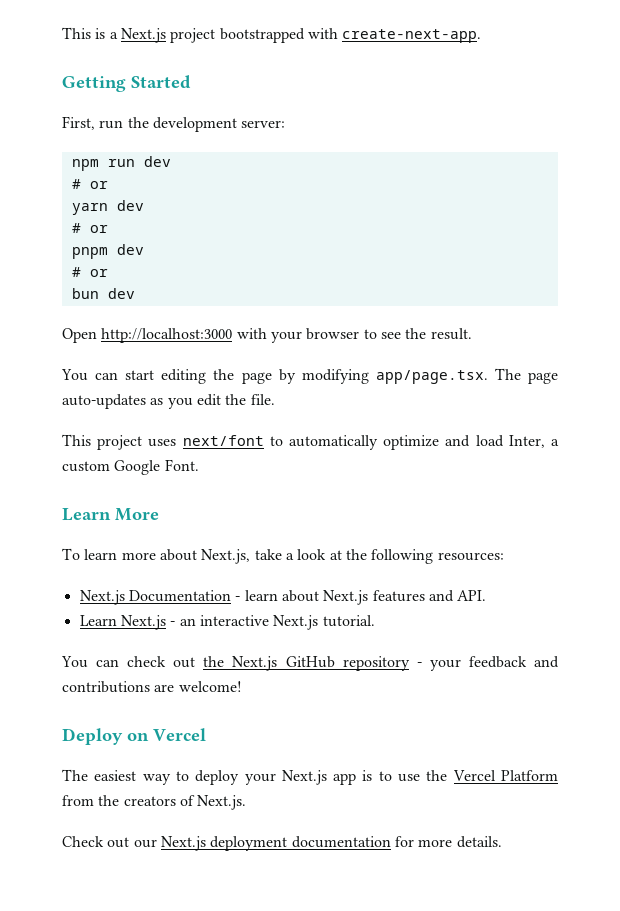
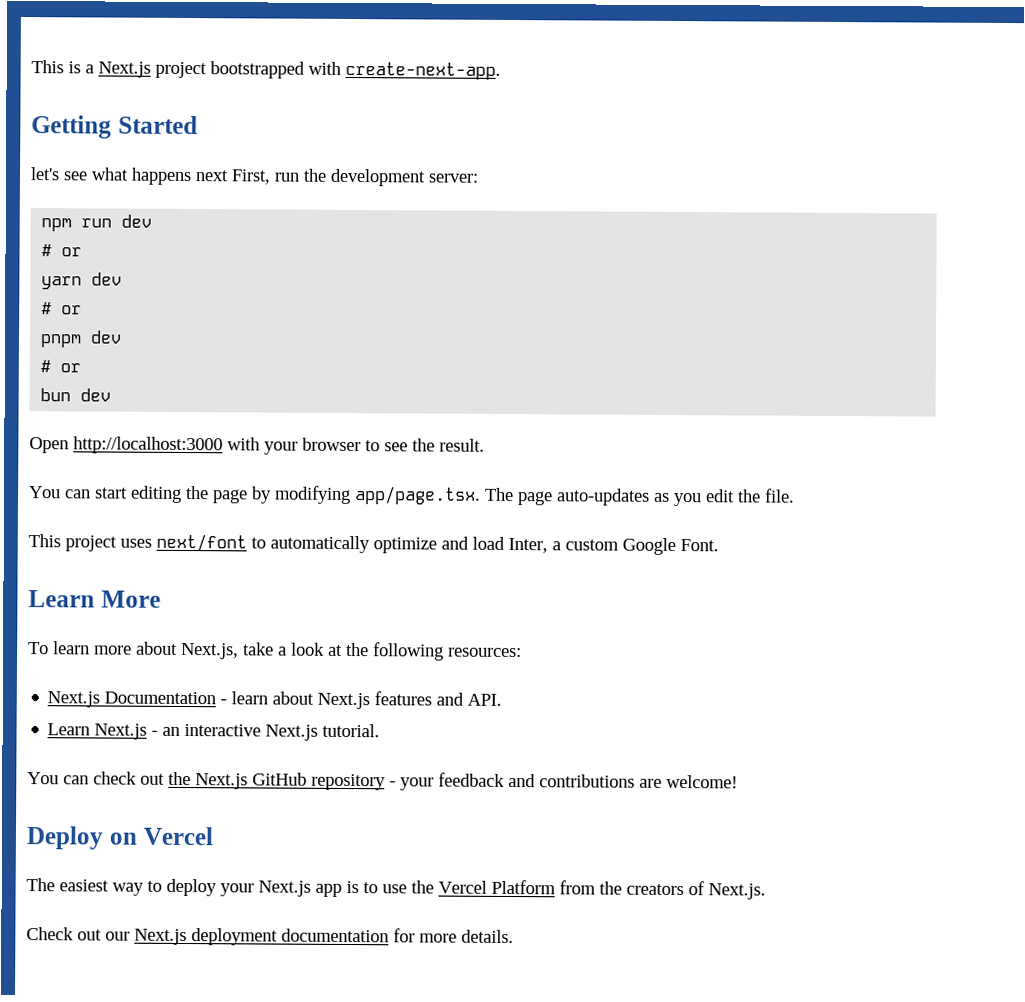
(191, 82) none -> [30,167,229,186] let's see what happens next

